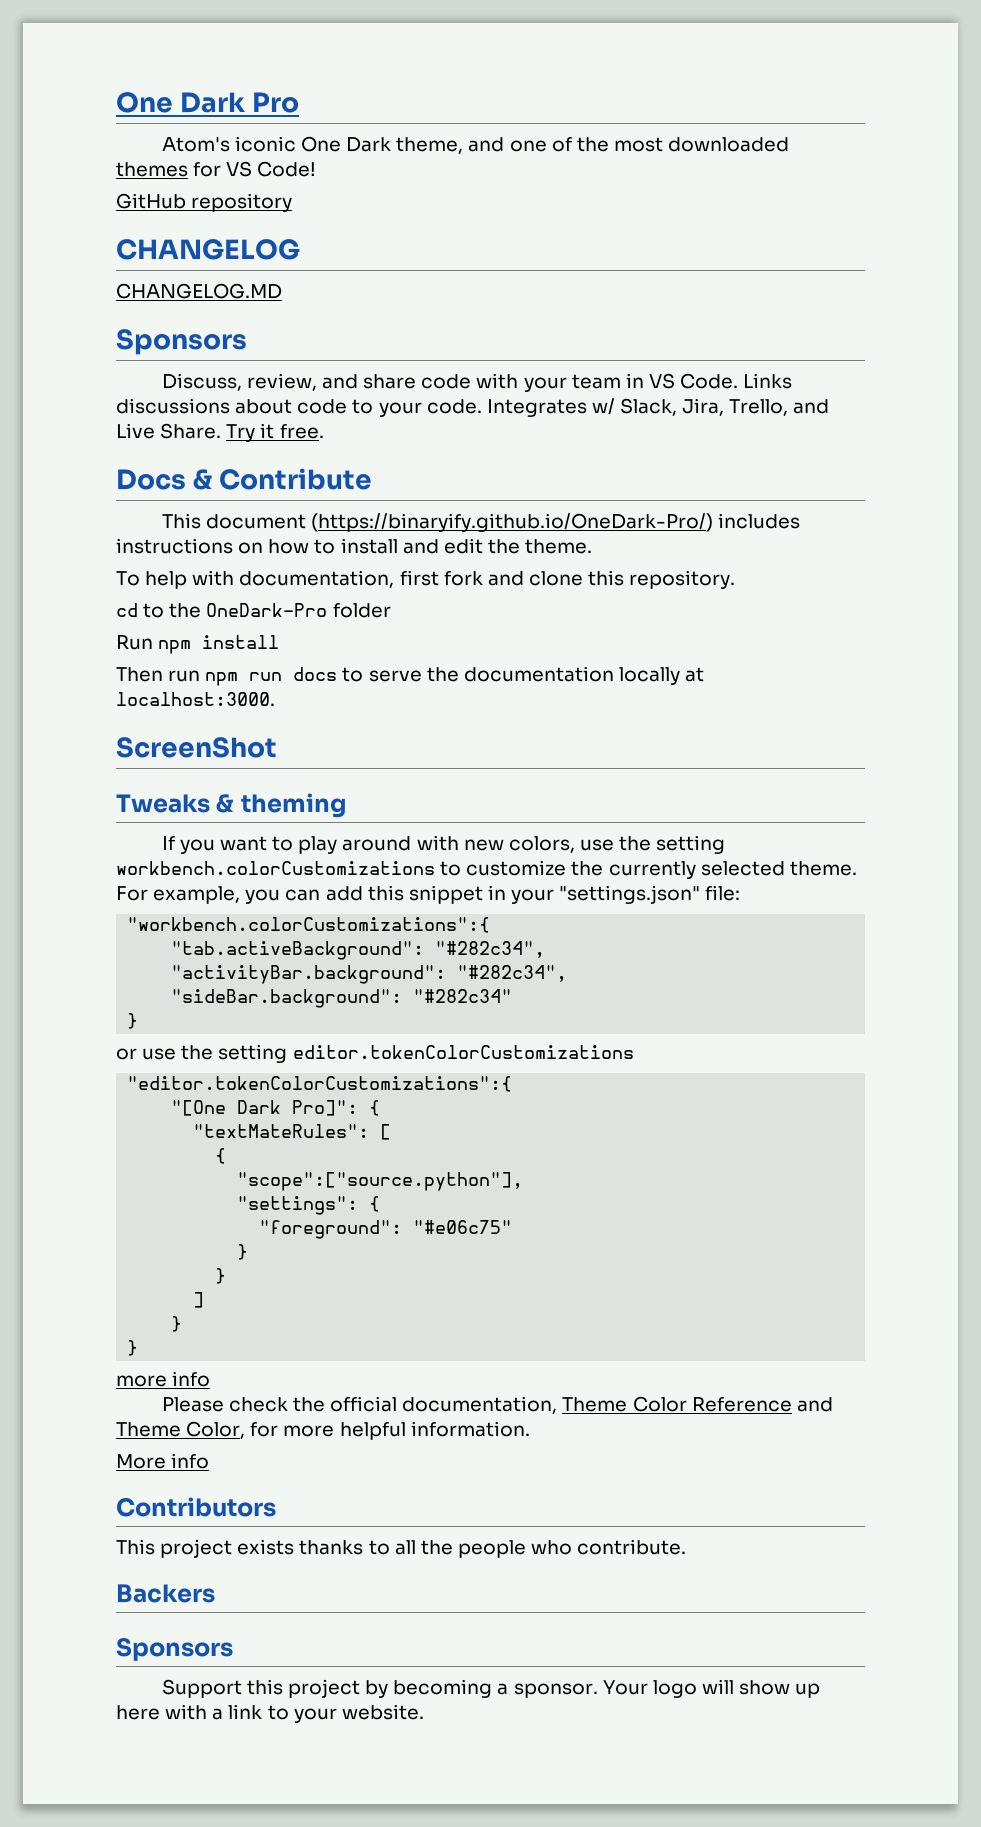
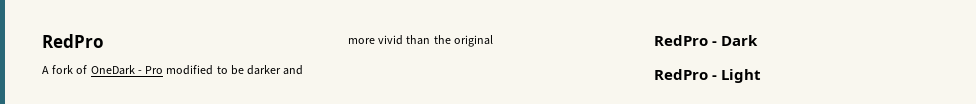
[116,92,300,113] [161,136,790,154] [116,161,317,177] [116,193,293,212] [116,239,300,260] [116,283,282,299] [116,329,247,355] [161,373,793,392] [116,398,830,417] [116,423,324,442] [116,468,373,490] [161,513,801,532] [116,538,593,554] [116,570,736,589] [116,603,391,618] [116,635,280,654] [116,666,705,686] [116,692,275,706] [116,737,277,758] [116,793,346,818] [161,835,726,854] [116,860,857,879] [116,885,741,904] [127,917,491,933] [171,941,546,960] [171,965,568,984] [171,989,513,1008] [127,1013,139,1029] [116,1044,634,1063] [127,1076,513,1092] [171,1100,381,1116] [193,1124,392,1140] [215,1148,227,1164] [237,1172,524,1191] [237,1196,381,1215] [259,1220,513,1239] [237,1244,249,1260] [215,1268,227,1284] [193,1292,205,1308] [171,1316,183,1332] [127,1340,139,1356] [116,1371,211,1387] [161,1396,833,1414] [116,1421,530,1440] [116,1453,210,1469] [116,1497,276,1517] [116,1539,687,1558] [116,1584,215,1603] [116,1637,233,1661] [161,1679,821,1698] [116,1704,424,1723] One Dark Pro // Atom's iconic One Dark theme, and one of the most downloaded themes for VS Code! // GitHub repository // CHANGELOG // CHANGELOG.MD // Sponsors // Discuss, review, and share code with your team in VS Code. Links discussions about code to your code. Integrates w/ Slack, Jira, Trello, and Live Share. Try it free. // Docs & Contribute // This document (https://binaryify.github.io/OneDark-Pro/) includes instructions on how to install and edit the theme. // To help with documentation, first fork and clone this repository. // cd to the OneDark-Pro folder // Run npm install // Then run npm run docs to serve the documentation locally at localhost:3000. // ScreenShot // Tweaks & theming // If you want to play around with new colors, use the setting workbench.colorCustomizations to customize the currently selected theme. For example, you can add this snippet in your "settings.json" file: // "workbench.colorCustomizations":{ // "tab.activeBackground": "#282c34", // "activityBar.background": "#282c34", // "sideBar.background": "#282c34" // } // or use the setting editor.tokenColorCustomizations // "editor.tokenColorCustomizations":{ // "[One Dark Pro]": { // "textMateRules": [ // { // "scope":["source.python"], // "settings": { // "foreground": "#e06c75" // } // } // ] // } // } // more info // Please check the official documentation, Theme Color Reference and Theme Color, for more helpful information. // More info // Contributors // This project exists thanks to all the people who contribute. // Backers // Sponsors // Support this project by becoming a sponsor. Your logo will show up here with a link to your website. -> [42,34,104,48] [42,65,304,75] [348,35,493,47] [654,35,759,46] [654,69,762,83] RedPro // A fork of OneDark - Pro modified to be darker and more vivid than the original // RedPro - Dark // RedPro - Light

